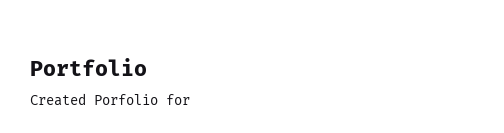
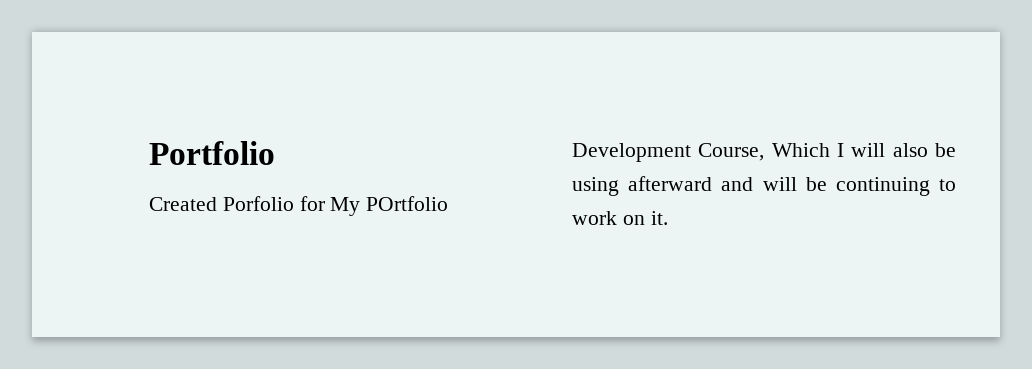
(190, 99) none -> [330,196,449,216] [572,143,956,162] [572,176,956,196] [572,211,668,225] My POrtfolio Development Course, Which I will also be using afterward and will be continuing to work on it.

